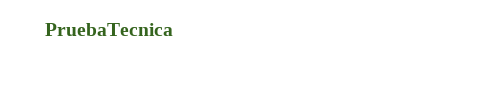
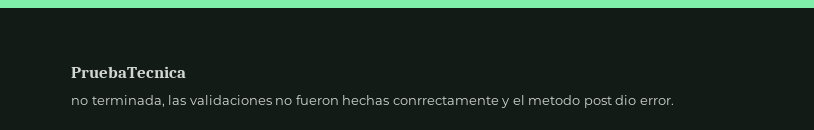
(173, 29) none -> [71,95,674,108] // no terminada, las validaciones no fueron hechas conrrectamente y el metodo post dio error.

